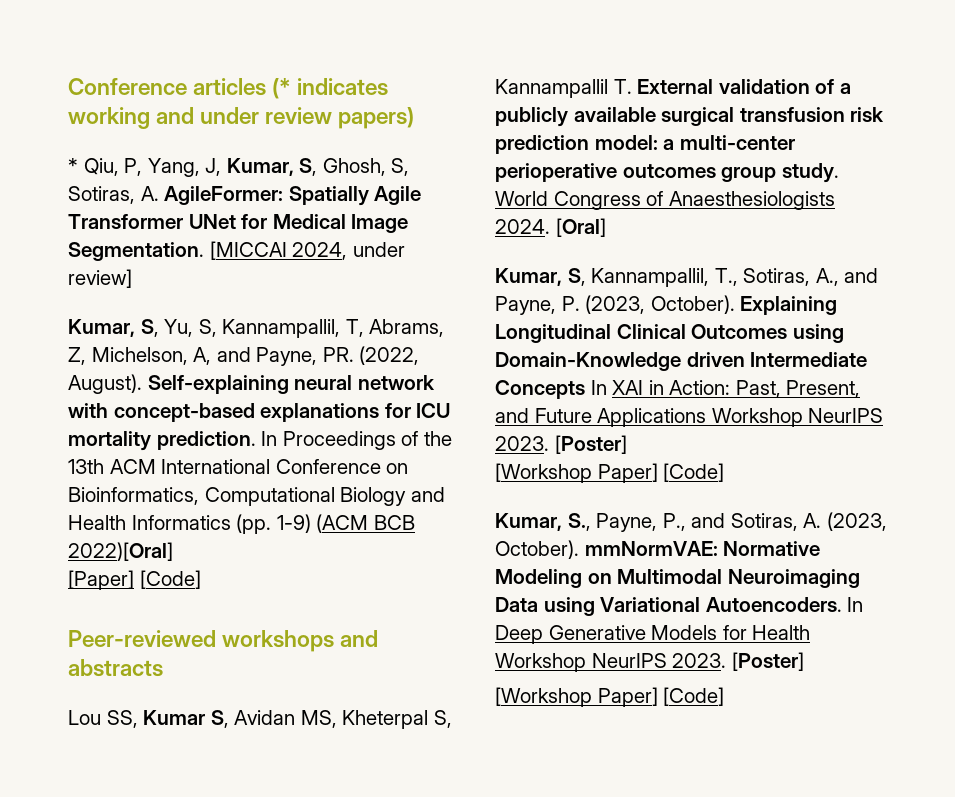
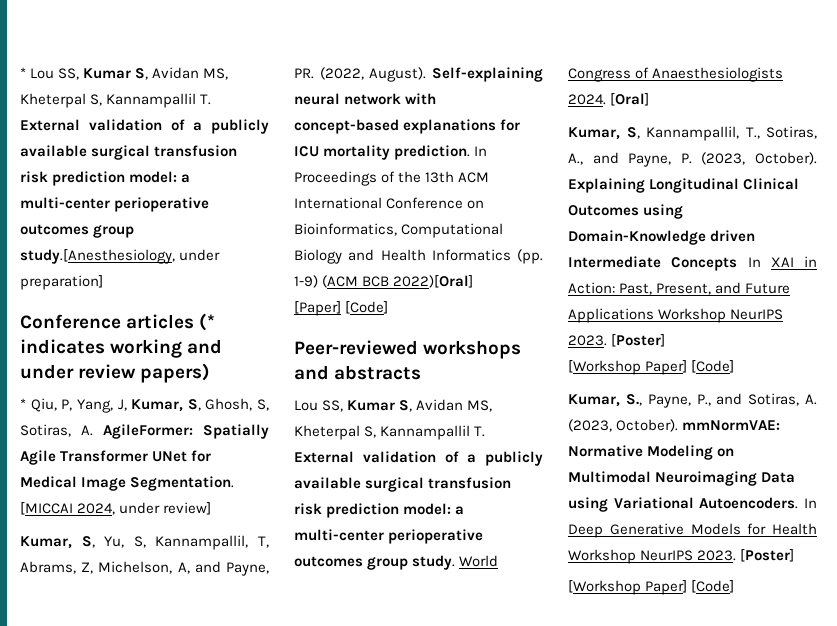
(68, 86) none -> [20,67,229,80] [20,93,212,108] [20,119,269,134] [20,145,238,160] [20,171,191,186] [20,197,210,212] [20,224,135,238] [20,249,221,264] [20,275,103,290] * Lou SS, Kumar S, Avidan MS, Kheterpal S, Kannampallil T. External validation of a publicly available surgical transfusion risk prediction model: a multi-center perioperative outcomes group study.[Anesthesiology, under preparation] //

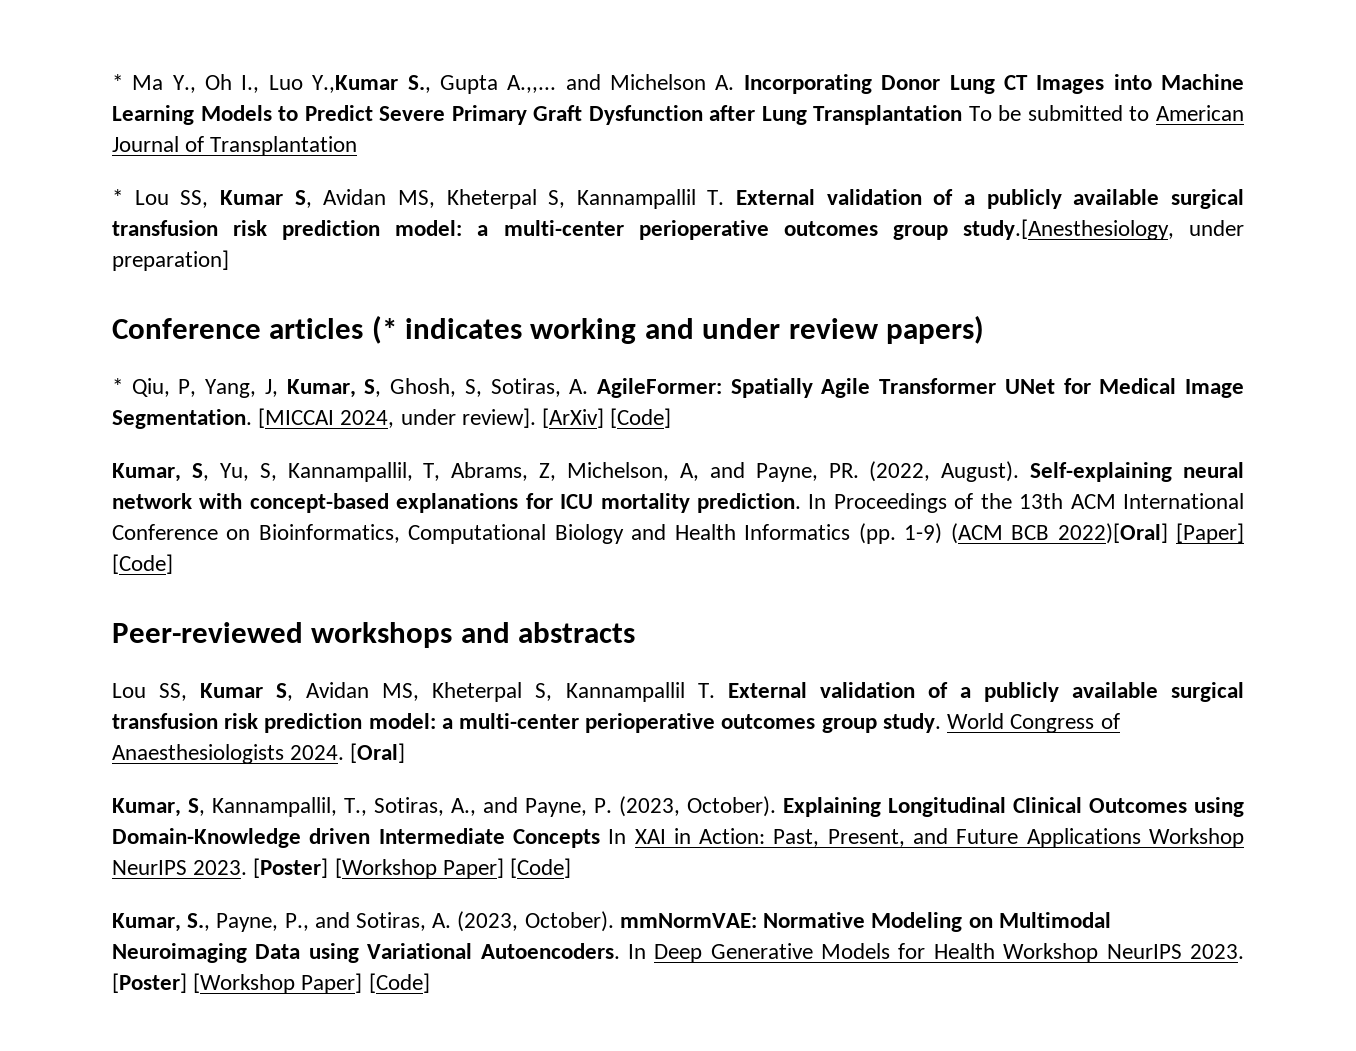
[20,67,26,78] * -> [112,74,1244,94] [112,105,1244,125] [112,136,358,156] [112,189,123,205] * Ma Y., Oh I., Luo Y.,Kumar S., Gupta A.,,... and Michelson A. Incorporating Donor Lung CT Images into Machine Learning Models to Predict Severe Primary Graft Dysfunction after Lung Transplantation To be submitted to American Journal of Transplantation // *
[163,502,212,515] review] -> [461,408,672,428] review]. [ArXiv] [Code]
(474, 281) // -> (1168, 533) none
(666, 340) // -> (329, 868) none
(795, 555) // -> (187, 983) none

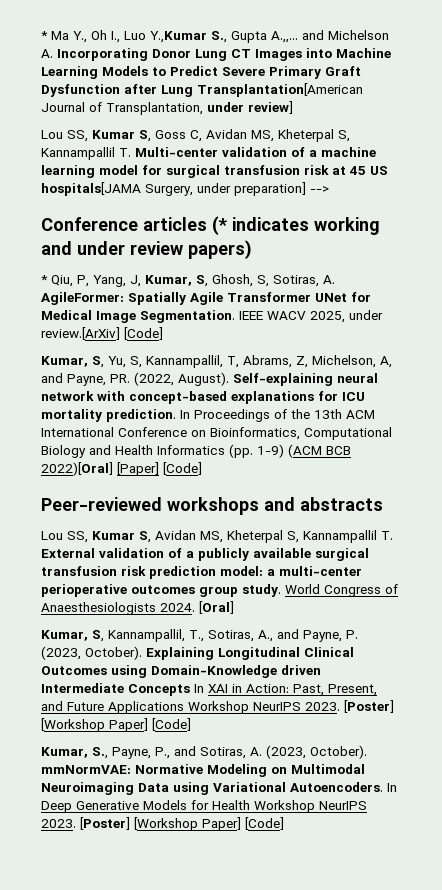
[813,105,1244,125] [112,136,358,156] [112,189,1244,209] [112,219,1174,240] Transplantation To be submitted to American Journal of Transplantation // * Lou SS, Kumar S, Avidan MS, Kheterpal S, Kannampallil T. External validation of a publicly available surgical transfusion risk prediction model: a multi-center perioperative outcomes group study.[Anesthesiology, -> [197,83,363,97] [41,101,293,115] [41,129,350,142] [41,147,376,160] [41,165,388,178] [41,182,193,196] Transplantation[American Journal of Transplantation, under review] // Lou SS, Kumar S, Goss C, Avidan MS, Kheterpal S, Kannampallil T. Multi-center validation of a machine learning model for surgical transfusion risk at 45 US hospitals[JAMA Surgery,
(229, 260) none -> [310,186,329,193] -->
[258,408,605,428] [MICCAI 2024, under review]. [ArXiv] -> [239,310,383,323] [41,327,120,340] IEEE WACV 2025, under review.[ArXiv]

